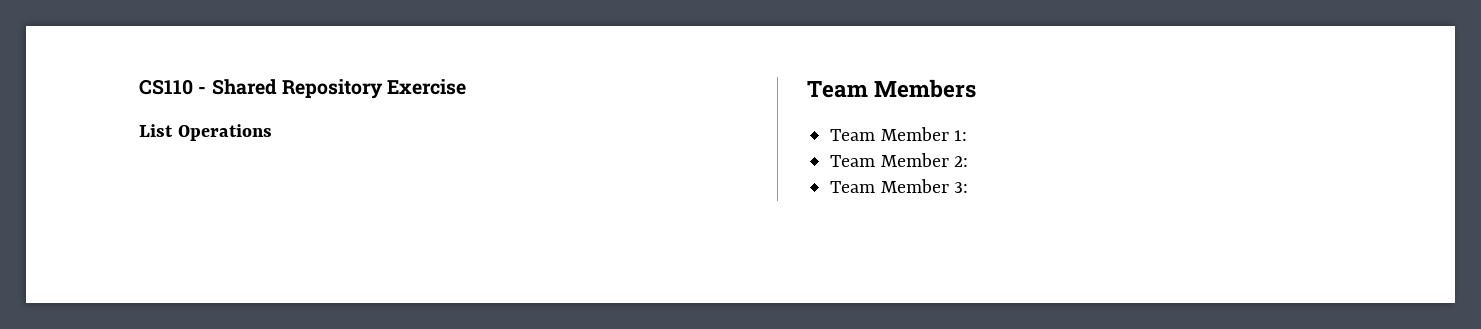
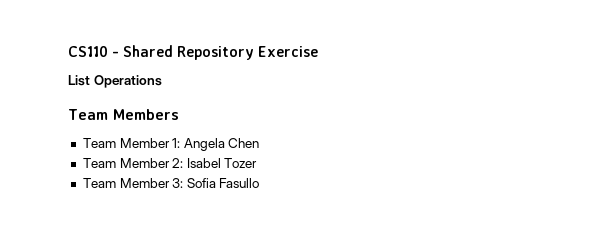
(968, 135) none -> [183,138,260,151] Angela Chen
(969, 161) none -> [186,158,258,168] Isabel Tozer
(969, 187) none -> [186,178,260,188] Sofia Fasullo

